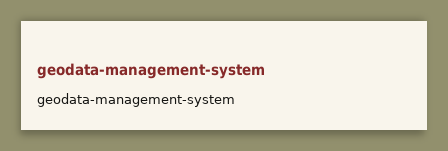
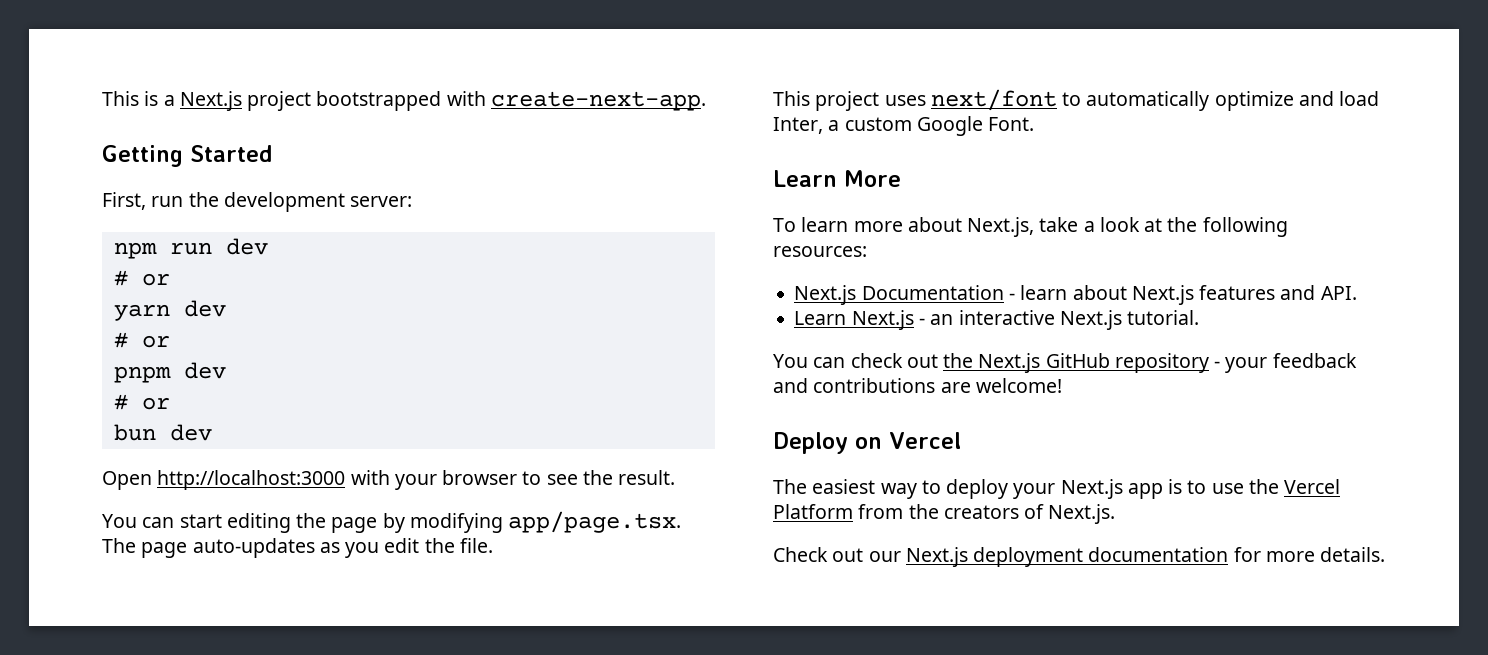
[37,63,265,79] [37,93,235,107] geodata-management-system // geodata-management-system -> [102,91,706,111] [102,145,272,167] [102,192,413,212] [113,238,268,259] [113,270,170,286] [113,300,226,321] [113,332,170,348] [113,362,226,383] [113,394,170,410] [113,424,212,441] [102,470,676,490] [102,511,682,533] [102,538,493,558] [773,89,1380,111] [773,116,1035,136] [773,170,901,187] [773,217,1288,237] [773,246,867,257] [794,285,1357,305] [794,310,1200,330] [773,353,1357,373] [773,378,1062,393] [773,432,961,454] [773,479,1341,499] [773,504,1116,524] [773,547,1386,567] This is a Next.js project bootstrapped with create-next-app. // Getting Started // First, run the development server: // npm run dev // # or // yarn dev // # or // pnpm dev // # or // bun dev // Open http://localhost:3000 with your browser to see the result. // You can start editing the page by modifying app/page.tsx. The page auto-updates as you edit the file. // This project uses next/font to automatically optimize and load Inter, a custom Google Font. // Learn More // To learn more about Next.js, take a look at the following resources: // Next.js Documentation - learn about Next.js features and API. // Learn Next.js - an interactive Next.js tutorial. // You can check out the Next.js GitHub repository - your feedback and contributions are welcome! // Deploy on Vercel // The easiest way to deploy your Next.js app is to use the Vercel Platform from the creators of Next.js. // Check out our Next.js deployment documentation for more details.

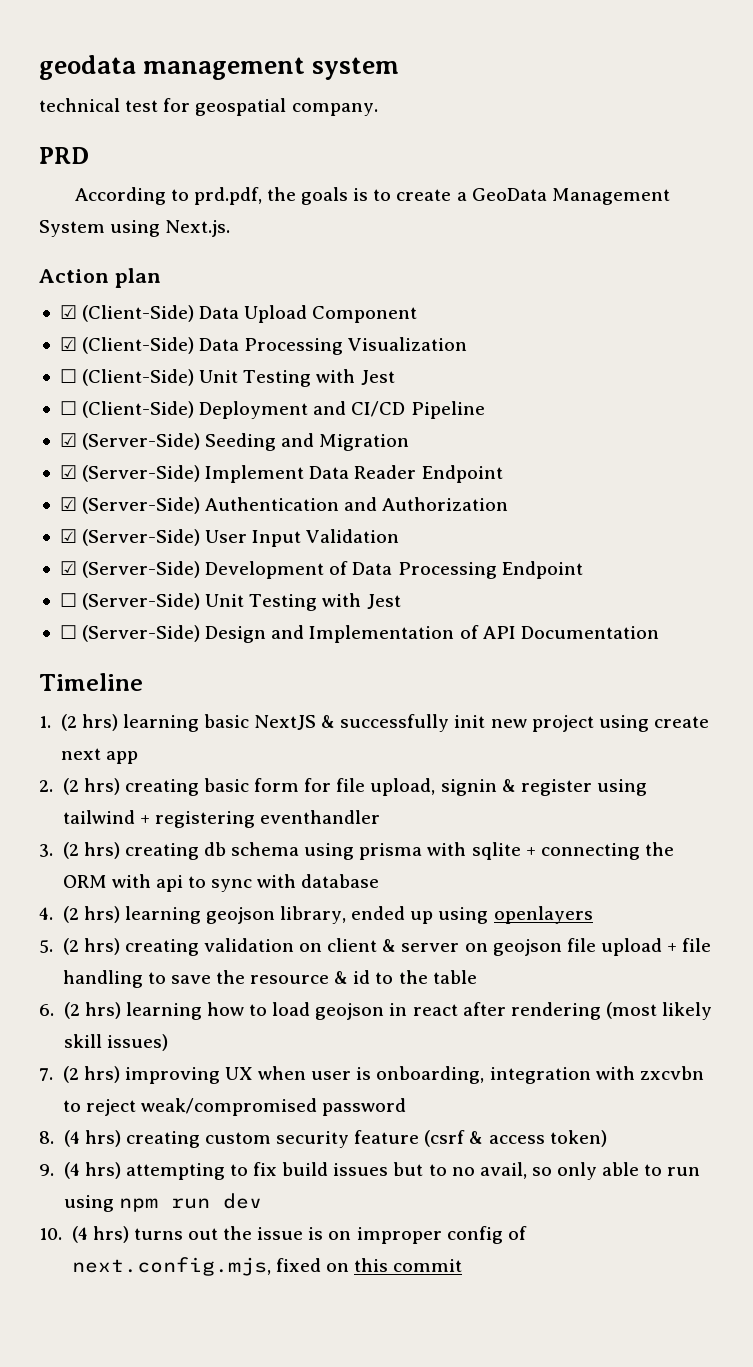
[102,91,706,111] [102,145,272,167] [102,192,413,212] [113,238,268,259] [113,270,170,286] [113,300,226,321] [113,332,170,348] [113,362,226,383] [113,394,170,410] [113,424,212,441] [102,470,676,490] [102,511,682,533] [102,538,493,558] [773,89,1380,111] [773,116,1035,136] [773,170,901,187] [773,217,1288,237] [773,246,867,257] [794,285,1357,305] [794,310,1200,330] [773,353,1357,373] [773,378,1062,393] [773,432,961,454] [773,479,1341,499] [773,504,1116,524] [773,547,1386,567] This is a Next.js project bootstrapped with create-next-app. // Getting Started // First, run the development server: // npm run dev // # or // yarn dev // # or // pnpm dev // # or // bun dev // Open http://localhost:3000 with your browser to see the result. // You can start editing the page by modifying app/page.tsx. The page auto-updates as you edit the file. // This project uses next/font to automatically optimize and load Inter, a custom Google Font. // Learn More // To learn more about Next.js, take a look at the following resources: // Next.js Documentation - learn about Next.js features and API. // Learn Next.js - an interactive Next.js tutorial. // You can check out the Next.js GitHub repository - your feedback and contributions are welcome! // Deploy on Vercel // The easiest way to deploy your Next.js app is to use the Vercel Platform from the creators of Next.js. // Check out our Next.js deployment documentation for more details. -> [39,55,400,80] [39,98,378,116] [39,147,89,164] [74,187,670,205] [39,220,231,237] [39,268,161,288] [59,305,418,323] [59,337,468,355] [59,369,395,387] [59,401,485,419] [59,433,410,451] [59,465,503,483] [59,497,509,514] [59,529,400,547] [59,561,583,579] [59,593,401,611] [59,625,659,643] [39,673,143,691] [39,714,709,732] [60,748,138,764] [39,778,647,796] [62,810,380,828] [39,842,674,860] [62,874,380,892] [39,906,593,924] [39,938,712,956] [62,970,477,988] [39,1002,713,1020] [63,1034,168,1051] [39,1066,704,1084] [62,1098,406,1116] [39,1130,607,1148] [39,1162,701,1180] [63,1193,262,1212] [39,1226,527,1244] [71,1257,463,1276] geodata management system // technical test for geospatial company. // PRD // According to prd.pdf, the goals is to create a GeoData Management System using Next.js. // Action plan // ☑ (Client-Side) Data Upload Component // ☑ (Client-Side) Data Processing Visualization // ☐ (Client-Side) Unit Testing with Jest // ☐ (Client-Side) Deployment and CI/CD Pipeline // ☑ (Server-Side) Seeding and Migration // ☑ (Server-Side) Implement Data Reader Endpoint // ☑ (Server-Side) Authentication and Authorization // ☑ (Server-Side) User Input Validation // ☑ (Server-Side) Development of Data Processing Endpoint // ☐ (Server-Side) Unit Testing with Jest // ☐ (Server-Side) Design and Implementation of API Documentation // Timeline // 1. (2 hrs) learning basic NextJS & successfully init new project using create next app // 2. (2 hrs) creating basic form for file upload, signin & register using tailwind + registering eventhandler // 3. (2 hrs) creating db schema using prisma with sqlite + connecting the ORM with api to sync with database // 4. (2 hrs) learning geojson library, ended up using openlayers // 5. (2 hrs) creating validation on client & server on geojson file upload + file handling to save the resource & id to the table // 6. (2 hrs) learning how to load geojson in react after rendering (most likely skill issues) // 7. (2 hrs) improving UX when user is onboarding, integration with zxcvbn to reject weak/compromised password // 8. (4 hrs) creating custom security feature (csrf & access token) // 9. (4 hrs) attempting to fix build issues but to no avail, so only able to run using npm run dev // 10. (4 hrs) turns out the issue is on improper config of next.config.mjs, fixed on this commit

